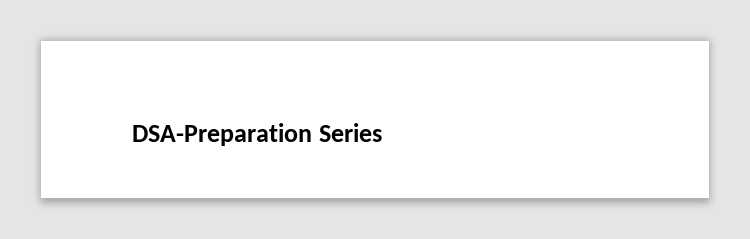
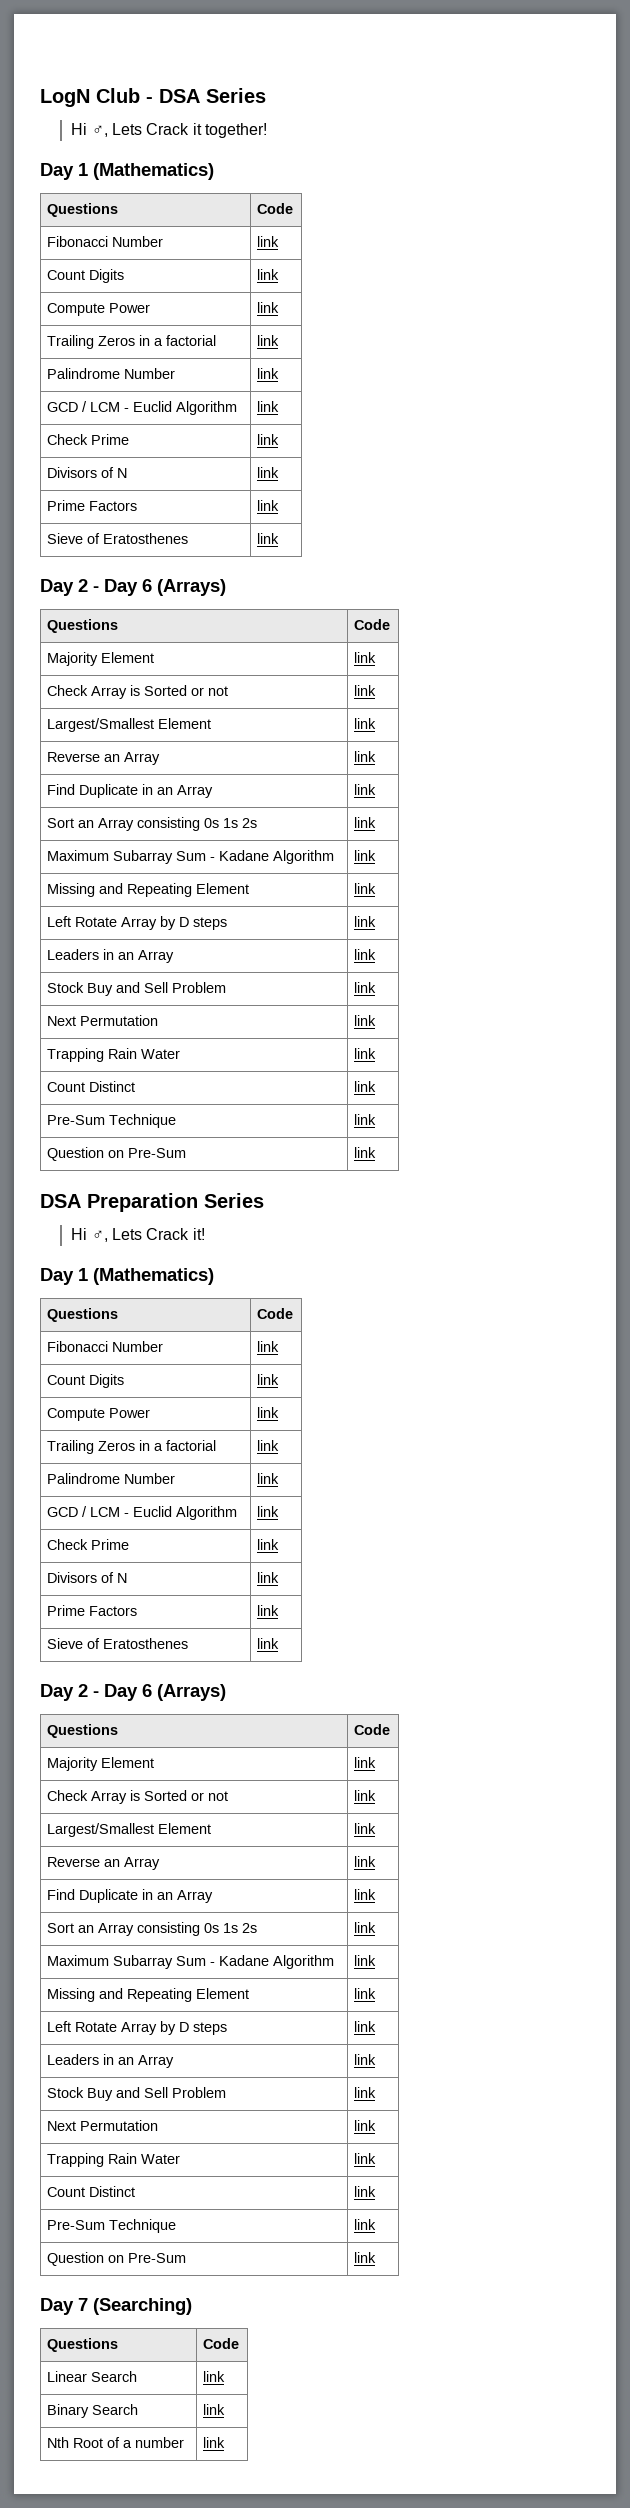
[132,123,383,146] DSA-Preparation Series -> [40,88,266,107] [71,123,267,138] [40,163,214,180] [47,203,119,217] [257,203,294,214] [47,236,164,247] [257,236,280,247] [47,269,125,283] [257,269,280,280] [47,303,151,316] [257,302,280,313] [47,335,217,349] [257,335,280,346] [47,368,176,379] [257,368,280,379] [47,401,238,415] [257,401,280,412] [47,434,130,445] [257,434,280,445] [47,467,128,478] [257,467,280,478] [47,500,138,511] [257,500,280,511] [47,533,189,544] [257,533,280,544] [40,579,226,596] [47,619,119,633] [354,619,391,630] [47,652,155,666] [354,652,377,663] [47,685,229,699] [354,685,377,696] [47,718,212,732] [354,718,377,729] [47,752,161,765] [354,751,377,762] [47,784,214,798] [354,784,377,795] [47,817,258,831] [354,817,377,828] [47,850,335,864] [354,850,377,861] [47,883,250,897] [354,883,377,894] [47,916,228,930] [354,916,377,927] [47,949,175,963] [354,949,377,960] [47,982,227,996] [354,982,377,993] [47,1015,159,1026] [354,1015,377,1026] [47,1048,181,1062] [354,1048,377,1059] [47,1081,136,1092] [354,1081,377,1092] [47,1114,177,1128] [354,1114,377,1125] [47,1147,187,1161] [354,1147,377,1158] [40,1193,264,1212] [71,1228,205,1242] [40,1268,214,1285] [47,1308,119,1322] [257,1308,294,1319] [47,1341,164,1352] [257,1341,280,1352] [47,1374,125,1388] [257,1374,280,1385] [47,1408,151,1421] [257,1407,280,1418] [47,1440,217,1454] [257,1440,280,1451] [47,1473,176,1484] [257,1473,280,1484] [47,1506,238,1520] [257,1506,280,1517] [47,1539,130,1550] [257,1539,280,1550] [47,1572,128,1583] [257,1572,280,1583] [47,1605,138,1616] [257,1605,280,1616] [47,1638,189,1649] [257,1638,280,1649] [40,1684,226,1701] [47,1724,119,1738] [354,1724,391,1735] [47,1757,155,1771] [354,1757,377,1768] [47,1790,229,1804] [354,1790,377,1801] [47,1823,212,1837] [354,1823,377,1834] [47,1857,161,1870] [354,1856,377,1867] [47,1889,214,1903] [354,1889,377,1900] [47,1922,258,1936] [354,1922,377,1933] [47,1955,335,1969] [354,1955,377,1966] [47,1988,250,2002] [354,1988,377,1999] [47,2021,228,2035] [354,2021,377,2032] [47,2054,175,2068] [354,2054,377,2065] [47,2087,227,2101] [354,2087,377,2098] [47,2120,159,2131] [354,2120,377,2131] [47,2153,181,2167] [354,2153,377,2164] [47,2186,136,2197] [354,2186,377,2197] [47,2219,177,2233] [354,2219,377,2230] [47,2252,187,2266] [354,2252,377,2263] [40,2298,192,2315] [47,2338,119,2352] [203,2338,240,2349] [47,2371,138,2382] [203,2371,226,2382] [47,2404,139,2418] [203,2404,226,2415] [47,2437,185,2448] [203,2437,226,2448] LogN Club - DSA Series // Hi ♂, Lets Crack it together! // Day 1 (Mathematics) // Questions | Code // Fibonacci Number | link // Count Digits | link // Compute Power | link // Trailing Zeros in a factorial | link // Palindrome Number | link // GCD / LCM - Euclid Algorithm | link // Check Prime | link // Divisors of N | link // Prime Factors | link // Sieve of Eratosthenes | link // Day 2 - Day 6 (Arrays) // Questions | Code // Majority Element | link // Check Array is Sorted or not | link // Largest/Smallest Element | link // Reverse an Array | link // Find Duplicate in an Array | link // Sort an Array consisting 0s 1s 2s | link // Maximum Subarray Sum - Kadane Algorithm | link // Missing and Repeating Element | link // Left Rotate Array by D steps | link // Leaders in an Array | link // Stock Buy and Sell Problem | link // Next Permutation | link // Trapping Rain Water | link // Count Distinct | link // Pre-Sum Technique | link // Question on Pre-Sum | link // DSA Preparation Series // Hi ♂, Lets Crack it! // Day 1 (Mathematics) // Questions | Code // Fibonacci Number | link // Count Digits | link // Compute Power | link // Trailing Zeros in a factorial | link // Palindrome Number | link // GCD / LCM - Euclid Algorithm | link // Check Prime | link // Divisors of N | link // Prime Factors | link // Sieve of Eratosthenes | link // Day 2 - Day 6 (Arrays) // Questions | Code // Majority Element | link // Check Array is Sorted or not | link // Largest/Smallest Element | link // Reverse an Array | link // Find Duplicate in an Array | link // Sort an Array consisting 0s 1s 2s | link // Maximum Subarray Sum - Kadane Algorithm | link // Missing and Repeating Element | link // Left Rotate Array by D steps | link // Leaders in an Array | link // Stock Buy and Sell Problem | link // Next Permutation | link // Trapping Rain Water | link // Count Distinct | link // Pre-Sum Technique | link // Question on Pre-Sum | link // Day 7 (Searching) // Questions | Code // Linear Search | link // Binary Search | link // Nth Root of a number | link

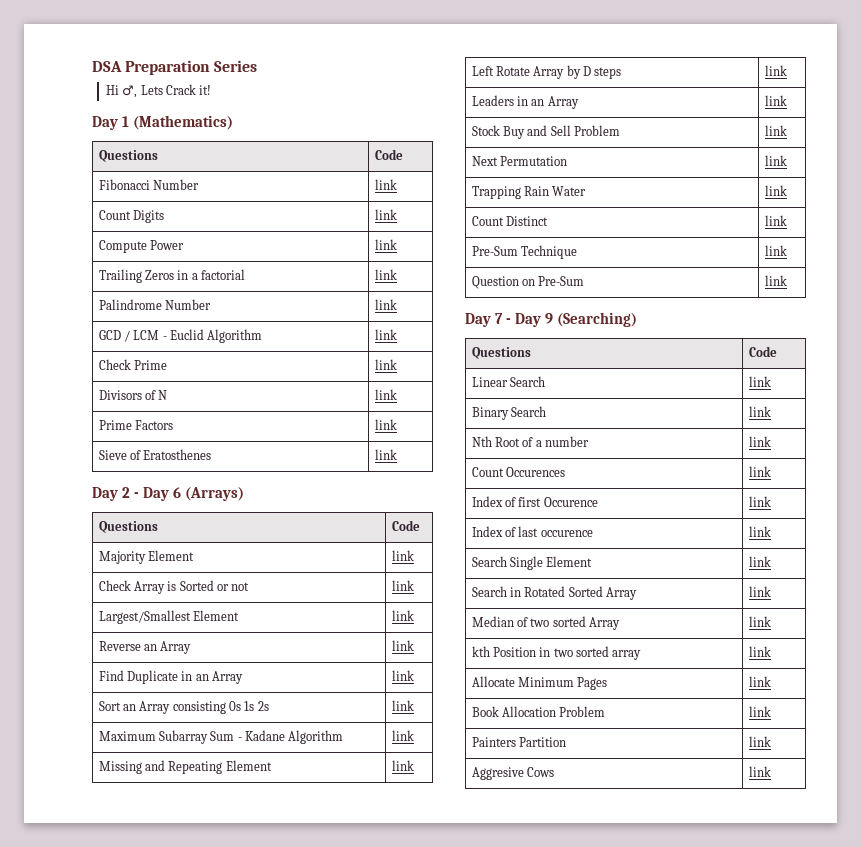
[40,88,266,107] [71,123,267,138] [40,163,214,180] [47,203,119,217] [257,203,294,214] [47,236,164,247] [257,236,280,247] [47,269,125,283] [257,269,280,280] [47,303,151,316] [257,302,280,313] [47,335,217,349] [257,335,280,346] [47,368,176,379] [257,368,280,379] [47,401,238,415] [257,401,280,412] [47,434,130,445] [257,434,280,445] [47,467,128,478] [257,467,280,478] [47,500,138,511] [257,500,280,511] [47,533,189,544] [257,533,280,544] [40,579,226,596] [47,619,119,633] [354,619,391,630] [47,652,155,666] [354,652,377,663] [47,685,229,699] [354,685,377,696] [47,718,212,732] [354,718,377,729] [47,752,161,765] [354,751,377,762] [47,784,214,798] [354,784,377,795] [47,817,258,831] [354,817,377,828] [47,850,335,864] [354,850,377,861] [47,883,250,897] [354,883,377,894] [47,916,228,930] [354,916,377,927] [47,949,175,963] [354,949,377,960] [47,982,227,996] [354,982,377,993] [47,1015,159,1026] [354,1015,377,1026] [47,1048,181,1062] [354,1048,377,1059] [47,1081,136,1092] [354,1081,377,1092] [47,1114,177,1128] [354,1114,377,1125] [47,1147,187,1161] [354,1147,377,1158] LogN Club - DSA Series // Hi ♂, Lets Crack it together! // Day 1 (Mathematics) // Questions | Code // Fibonacci Number | link // Count Digits | link // Compute Power | link // Trailing Zeros in a factorial | link // Palindrome Number | link // GCD / LCM - Euclid Algorithm | link // Check Prime | link // Divisors of N | link // Prime Factors | link // Sieve of Eratosthenes | link // Day 2 - Day 6 (Arrays) // Questions | Code // Majority Element | link // Check Array is Sorted or not | link // Largest/Smallest Element | link // Reverse an Array | link // Find Duplicate in an Array | link // Sort an Array consisting 0s 1s 2s | link // Maximum Subarray Sum - Kadane Algorithm | link // Missing and Repeating Element | link // Left Rotate Array by D steps | link // Leaders in an Array | link // Stock Buy and Sell Problem | link // Next Permutation | link // Trapping Rain Water | link // Count Distinct | link // Pre-Sum Technique | link // Question on Pre-Sum | link // -> (92, 66) none
(88, 2304) none -> [505,313,553,327] - Day 9
(226, 2442) none -> [471,467,565,477] [748,466,771,477] [471,496,598,507] [748,496,771,507] [471,526,593,537] [748,526,771,537] [471,556,593,570] [748,556,771,567] [471,586,638,600] [748,586,771,597] [471,616,621,630] [748,616,771,627] [471,646,642,660] [748,646,771,657] [471,676,608,690] [748,676,771,687] [471,706,606,717] [748,706,771,717] [471,737,566,747] [748,736,771,747] [471,767,554,780] [748,766,771,777] // Count Occurences | link // Index of first Occurence | link // Index of last occurence | link // Search Single Element | link // Search in Rotated Sorted Array | link // Median of two sorted Array | link // kth Position in two sorted array | link // Allocate Minimum Pages | link // Book Allocation Problem | link // Painters Partition | link // Aggresive Cows | link

